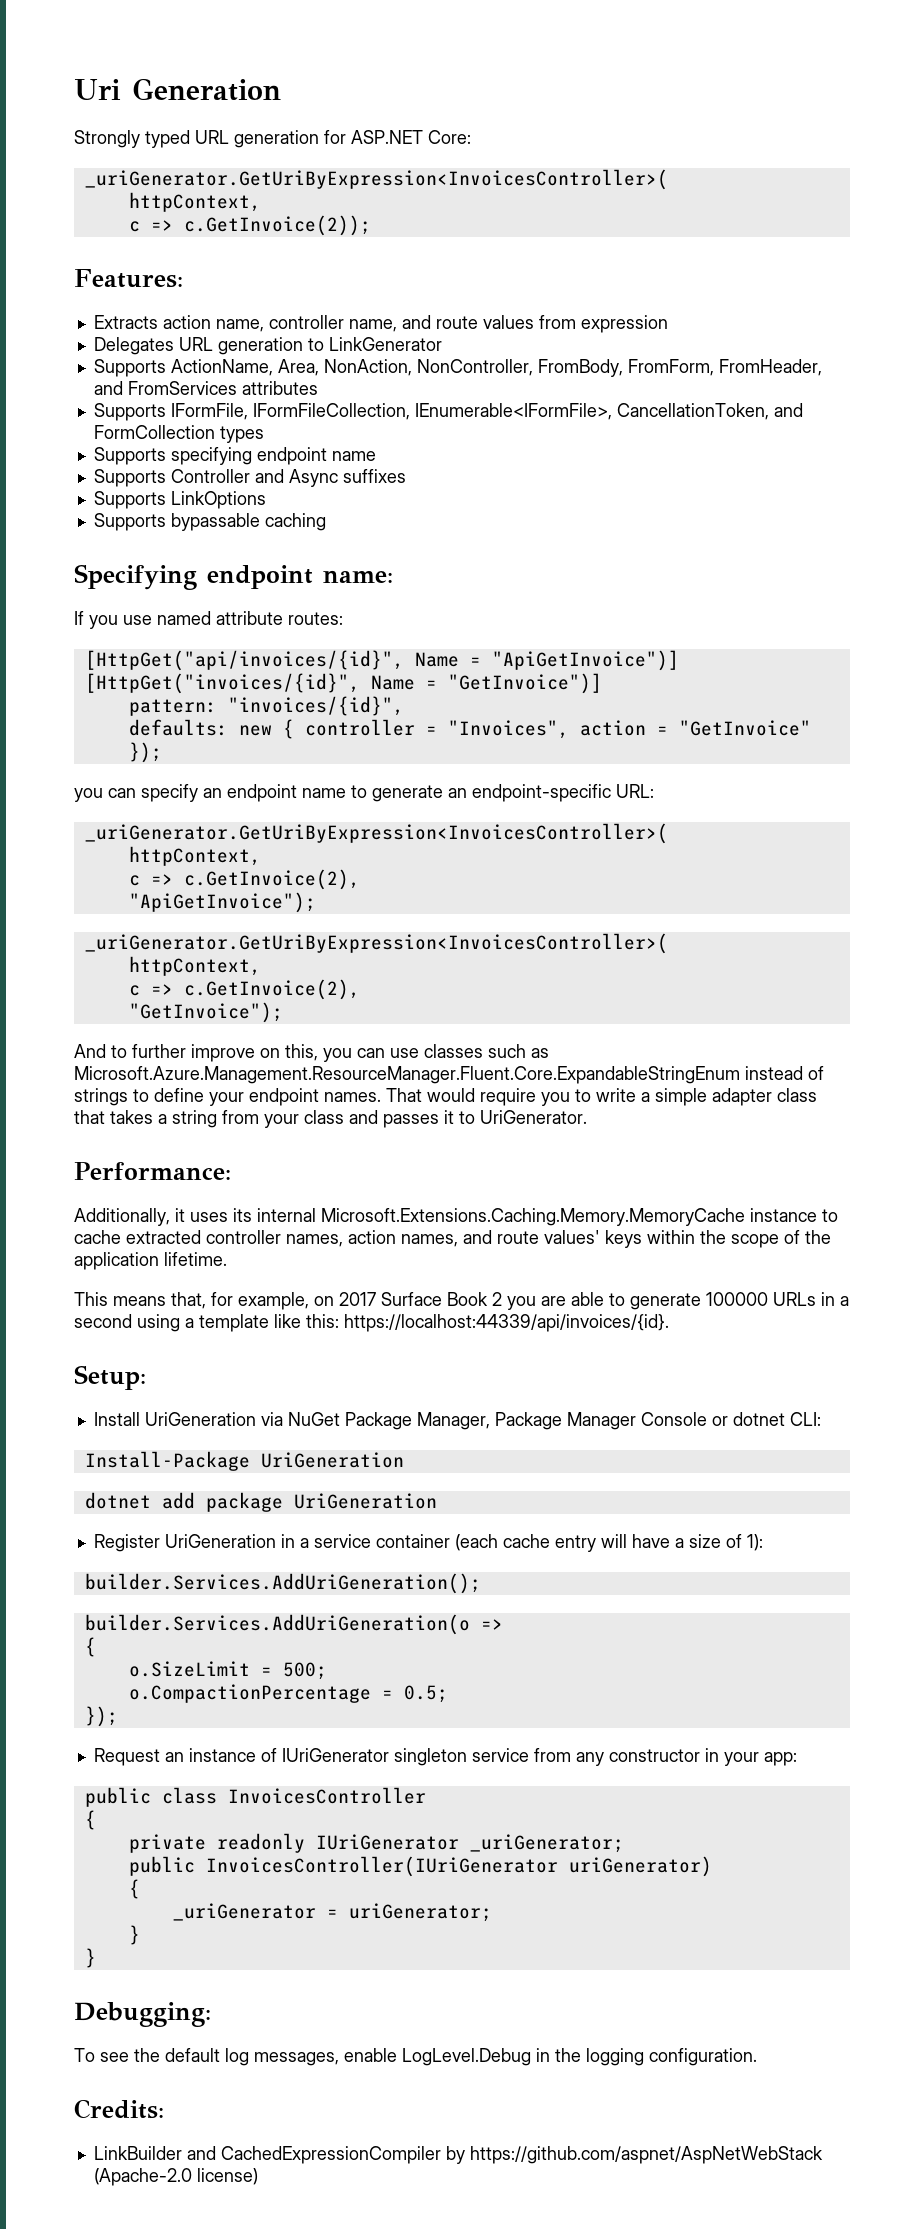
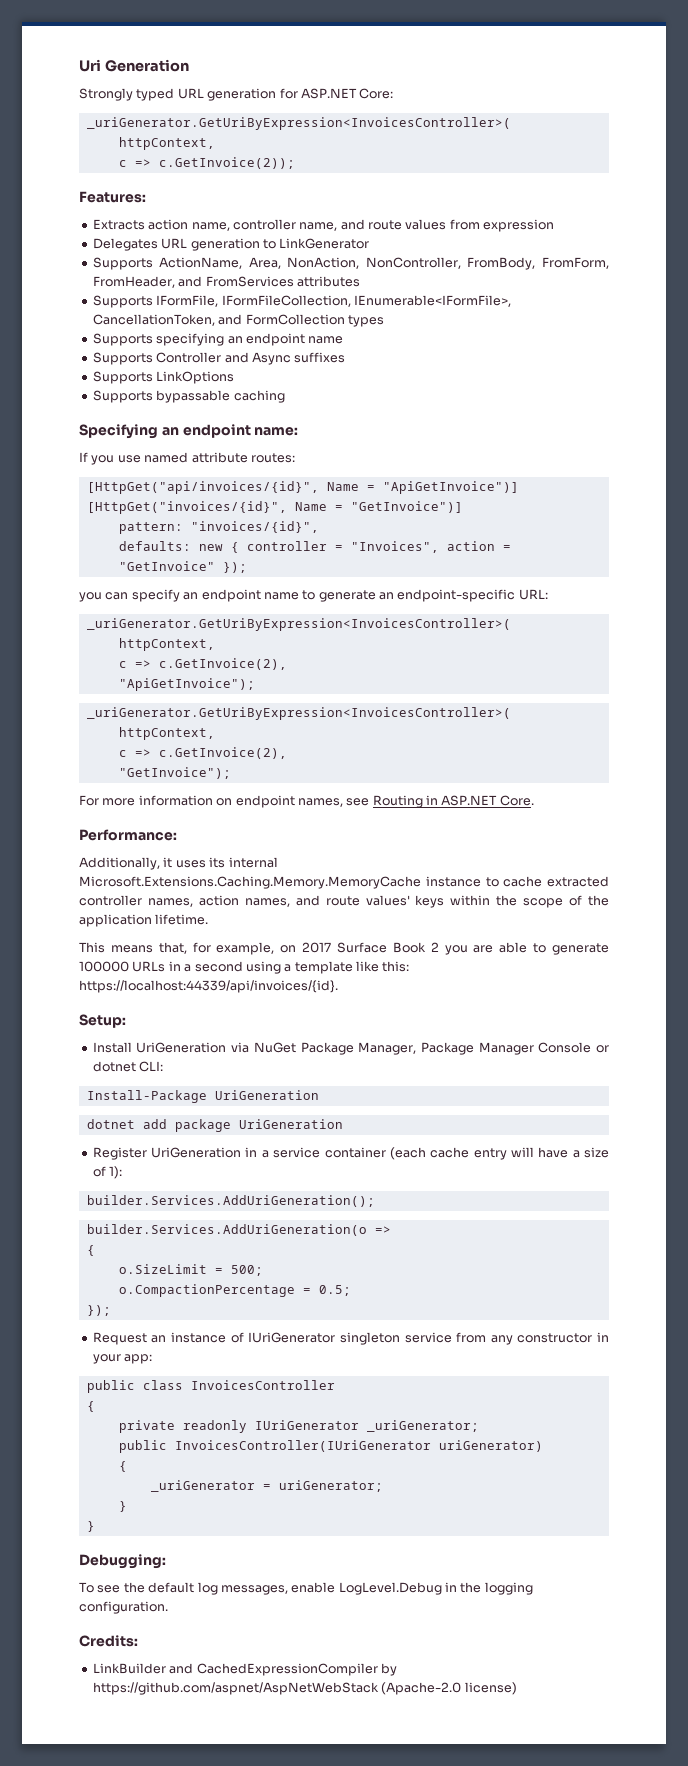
(252, 456) none -> [227,336,243,344] an
(197, 577) none -> [161,427,179,436] an
[74,1044,549,1062] [74,1066,824,1084] [74,1088,817,1106] [74,1110,587,1128] And to further improve on this, you can use classes such as Microsoft.Azure.Management.ResourceManager.Fluent.Core.ExpandableStringEnum instead of strings to define your endpoint names. That would require you to write a simple adapter class that takes a string from your class and passes it to UriGenerator. -> [79,795,534,808] For more information on endpoint names, see Routing in ASP.NET Core.

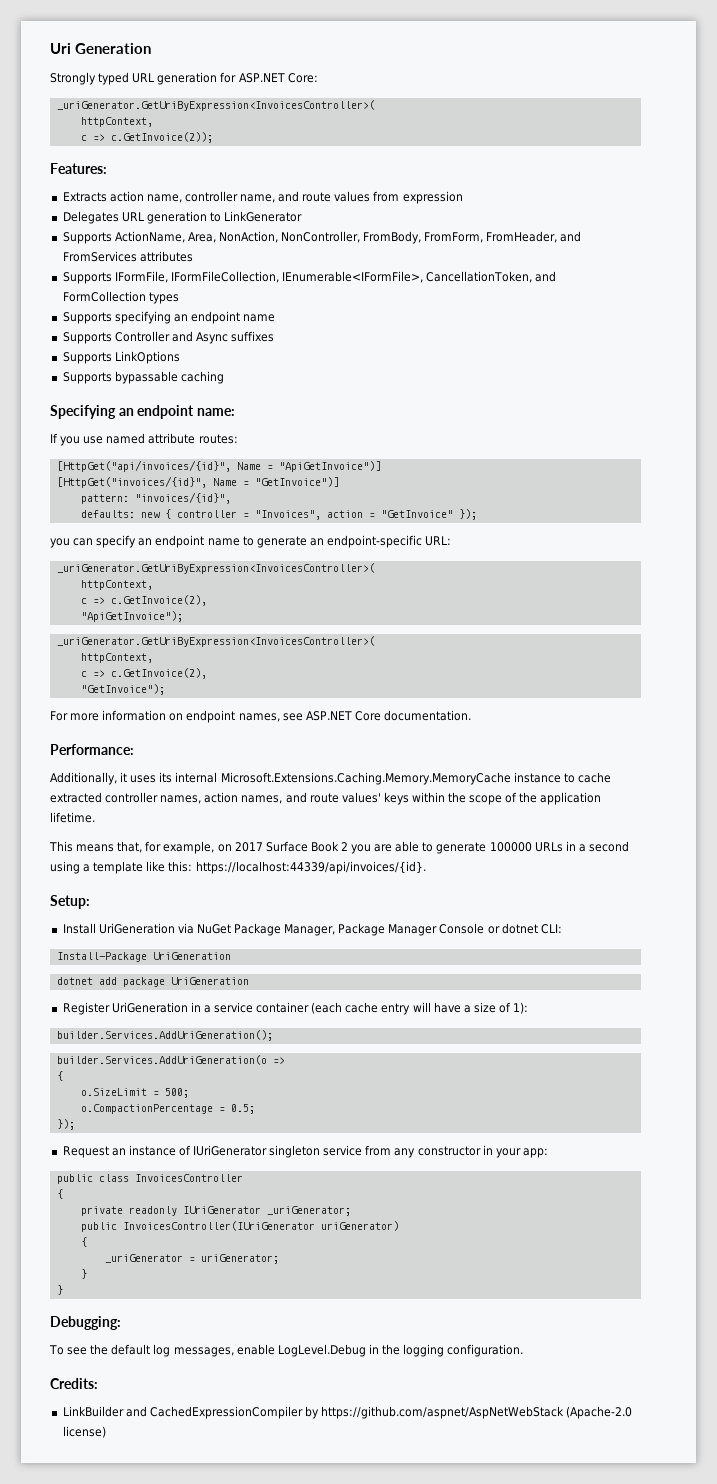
[372,795,534,808] Routing in ASP.NET Core. -> [305,710,471,721] ASP.NET Core documentation.

